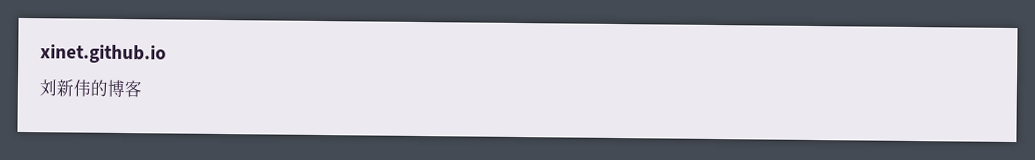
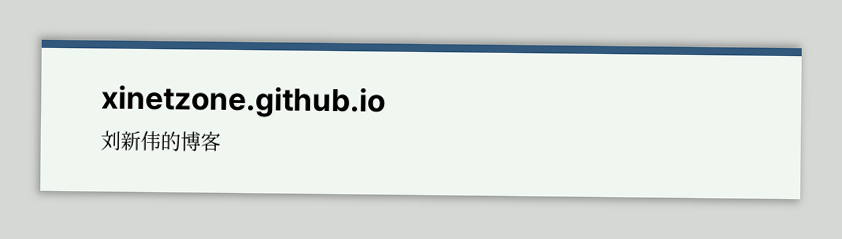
[40,44,167,64] xinet.github.io -> [101,84,386,119] xinetzone.github.io

